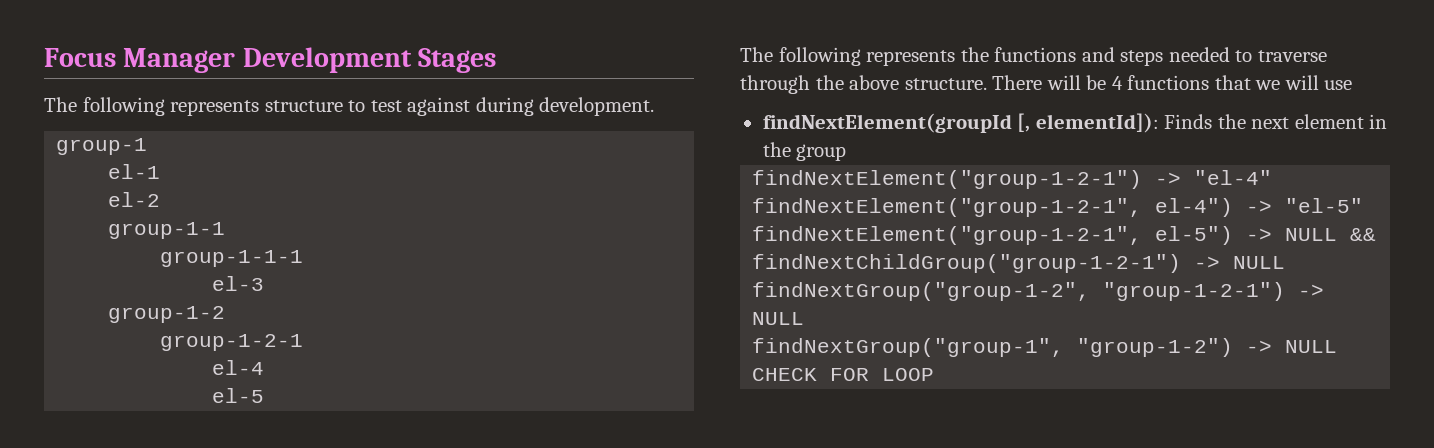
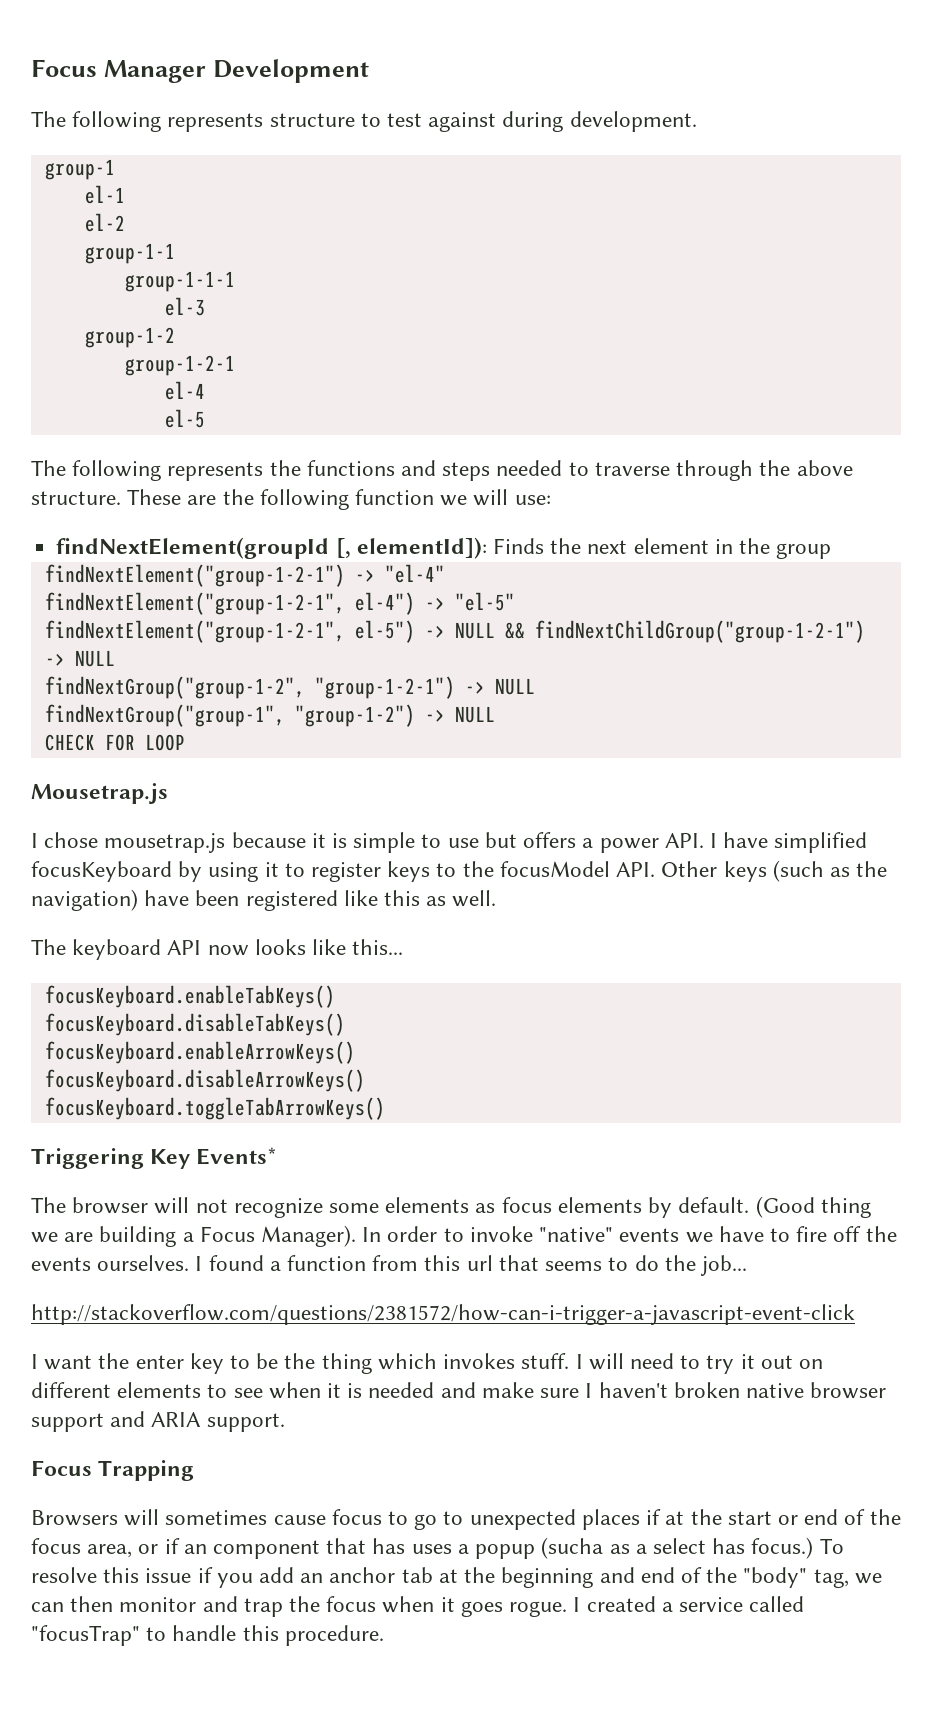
[418,48,497,73] Stages -> (369, 71) none
[992,75,1251,90] There will be 4 functions that -> [127,489,435,510] These are the following function
[1324,80,1353,90] use -> [514,495,551,505] use:
(935, 374) none -> [31,783,168,804] [31,832,868,853] [31,860,888,882] [31,889,497,911] [31,939,404,960] [44,985,335,1008] [44,1013,345,1036] [44,1041,355,1064] [44,1069,365,1092] [44,1097,385,1120] [31,1147,278,1169] [31,1196,871,1218] [31,1225,897,1247] [31,1255,747,1276] [31,1304,855,1325] [31,1353,823,1374] [31,1382,887,1399] [31,1411,285,1432] [31,1460,195,1481] [31,1509,901,1530] [31,1537,844,1559] [31,1567,882,1588] [31,1596,805,1617] [31,1625,384,1646] // Mousetrap.js // I chose mousetrap.js because it is simple to use but offers a power API. I have simplified focusKeyboard by using it to register keys to the focusModel API. Other keys (such as the navigation) have been registered like this as well. // The keyboard API now looks like this... // focusKeyboard.enableTabKeys() // focusKeyboard.disableTabKeys() // focusKeyboard.enableArrowKeys() // focusKeyboard.disableArrowKeys() // focusKeyboard.toggleTabArrowKeys() // Triggering Key Events* // The browser will not recognize some elements as focus elements by default. (Good thing we are building a Focus Manager). In order to invoke "native" events we have to fire off the events ourselves. I found a function from this url that seems to do the job... // http://stackoverflow.com/questions/2381572/how-can-i-trigger-a-javascript-event-click // I want the enter key to be the thing which invokes stuff. I will need to try it out on different elements to see when it is needed and make sure I haven't broken native browser support and ARIA support. // Focus Trapping // Browsers will sometimes cause focus to go to unexpected places if at the start or end of the focus area, or if an component that has uses a popup (sucha as a select has focus.) To resolve this issue if you add an anchor tab at the beginning and end of the "body" tag, we can then monitor and trap the focus when it goes rogue. I created a service called "focusTrap" to handle this procedure.

